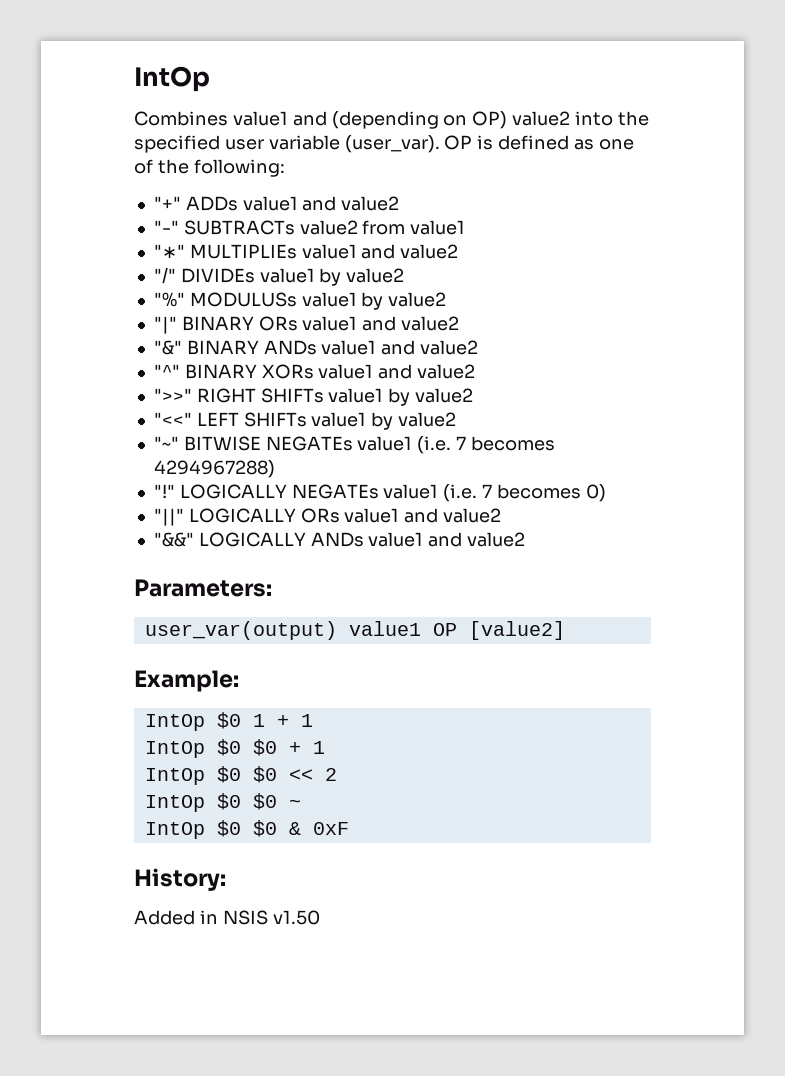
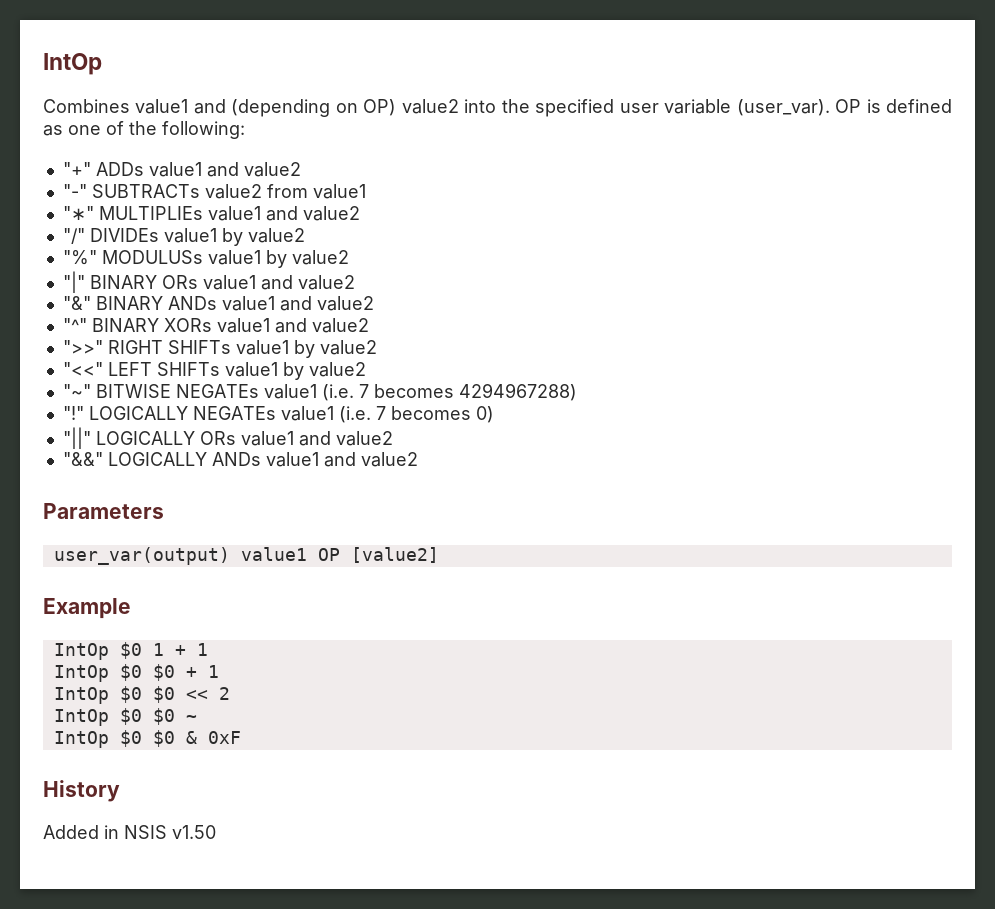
[134,579,272,597] Parameters: -> [43,503,164,519] Parameters
[134,670,239,692] Example: -> [43,598,131,619] Example
[134,868,226,891] History: -> [43,780,120,802] History

